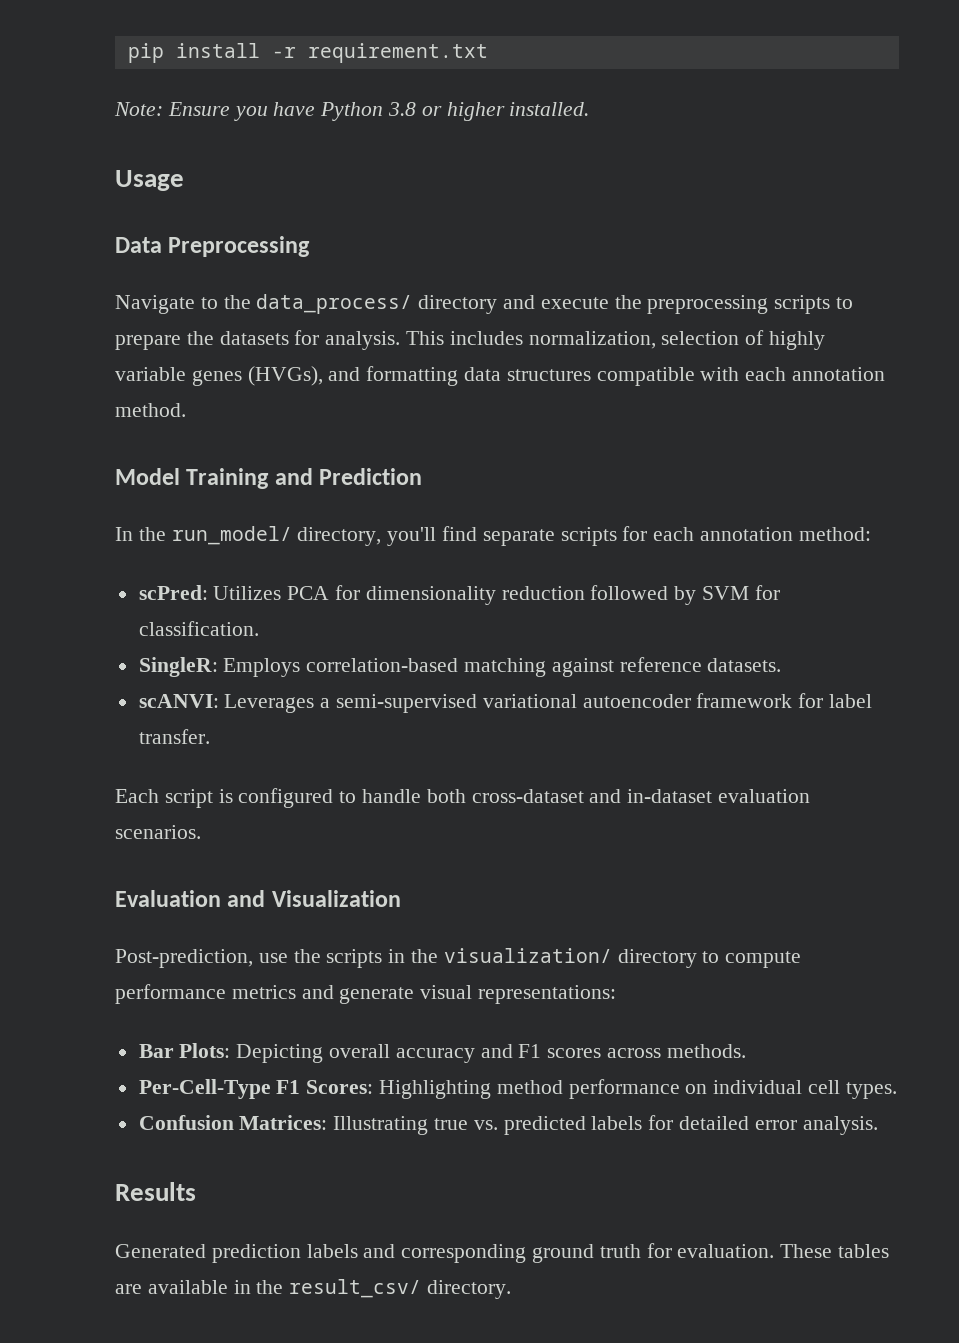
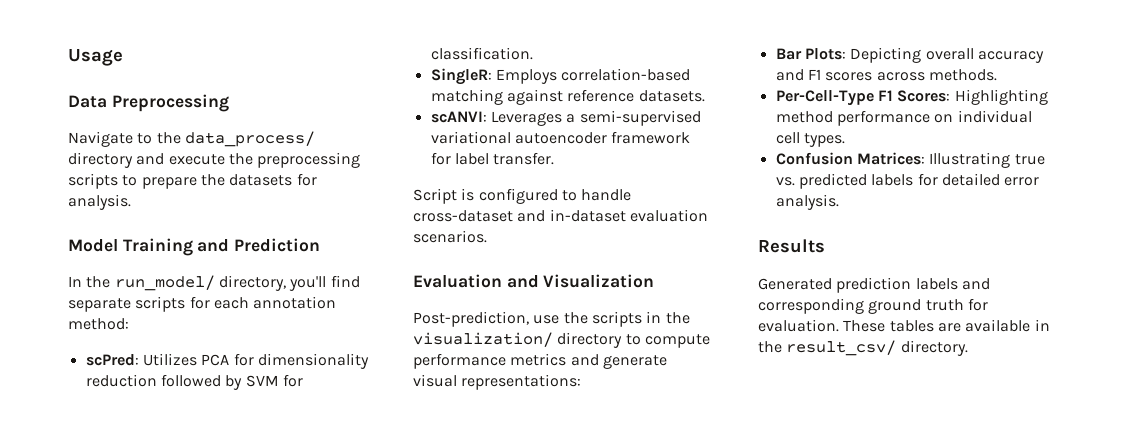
[127,43,488,63] [114,102,590,121] pip install -r requirement.txt // Note: Ensure you have Python 3.8 or higher installed. // -> (68, 57) none
[406,330,826,350] [115,366,886,386] [115,403,186,417] This includes normalization, selection of highly variable genes (HVGs), and formatting data structures compatible with each annotation method. -> (131, 202) none
[115,789,213,808] Each script -> [413,188,457,204] Script
[426,789,466,803] both -> (632, 195) none

